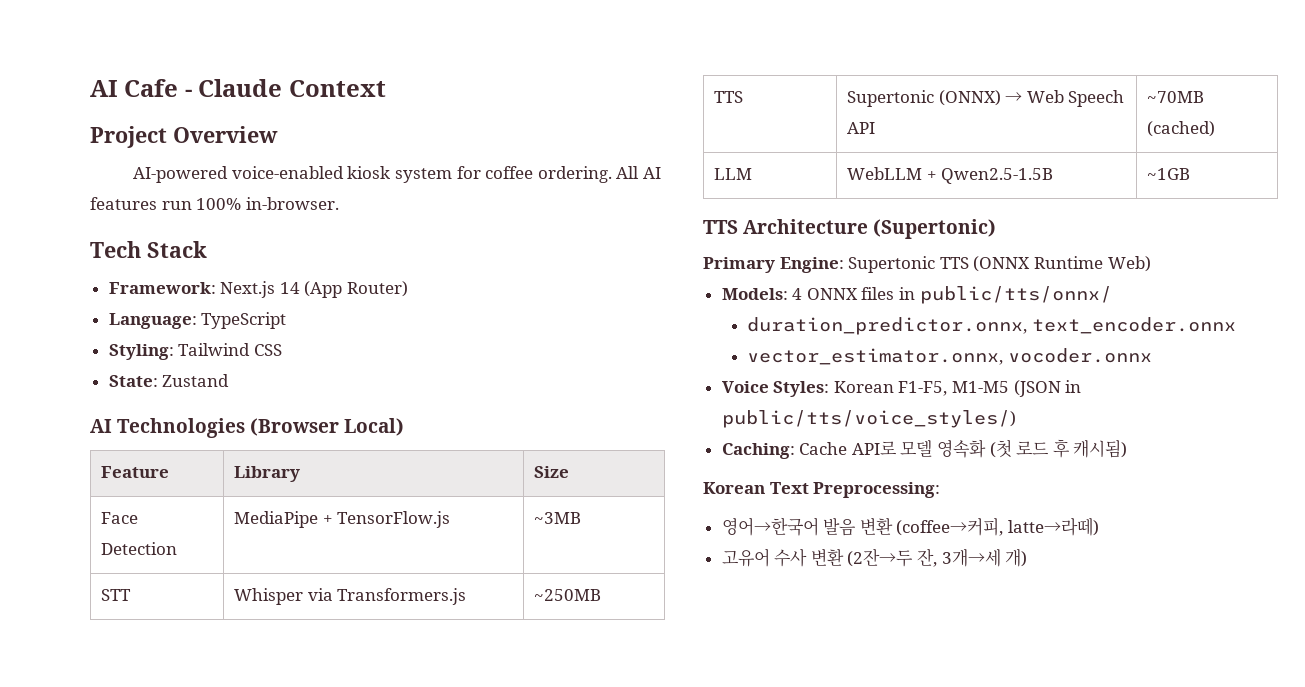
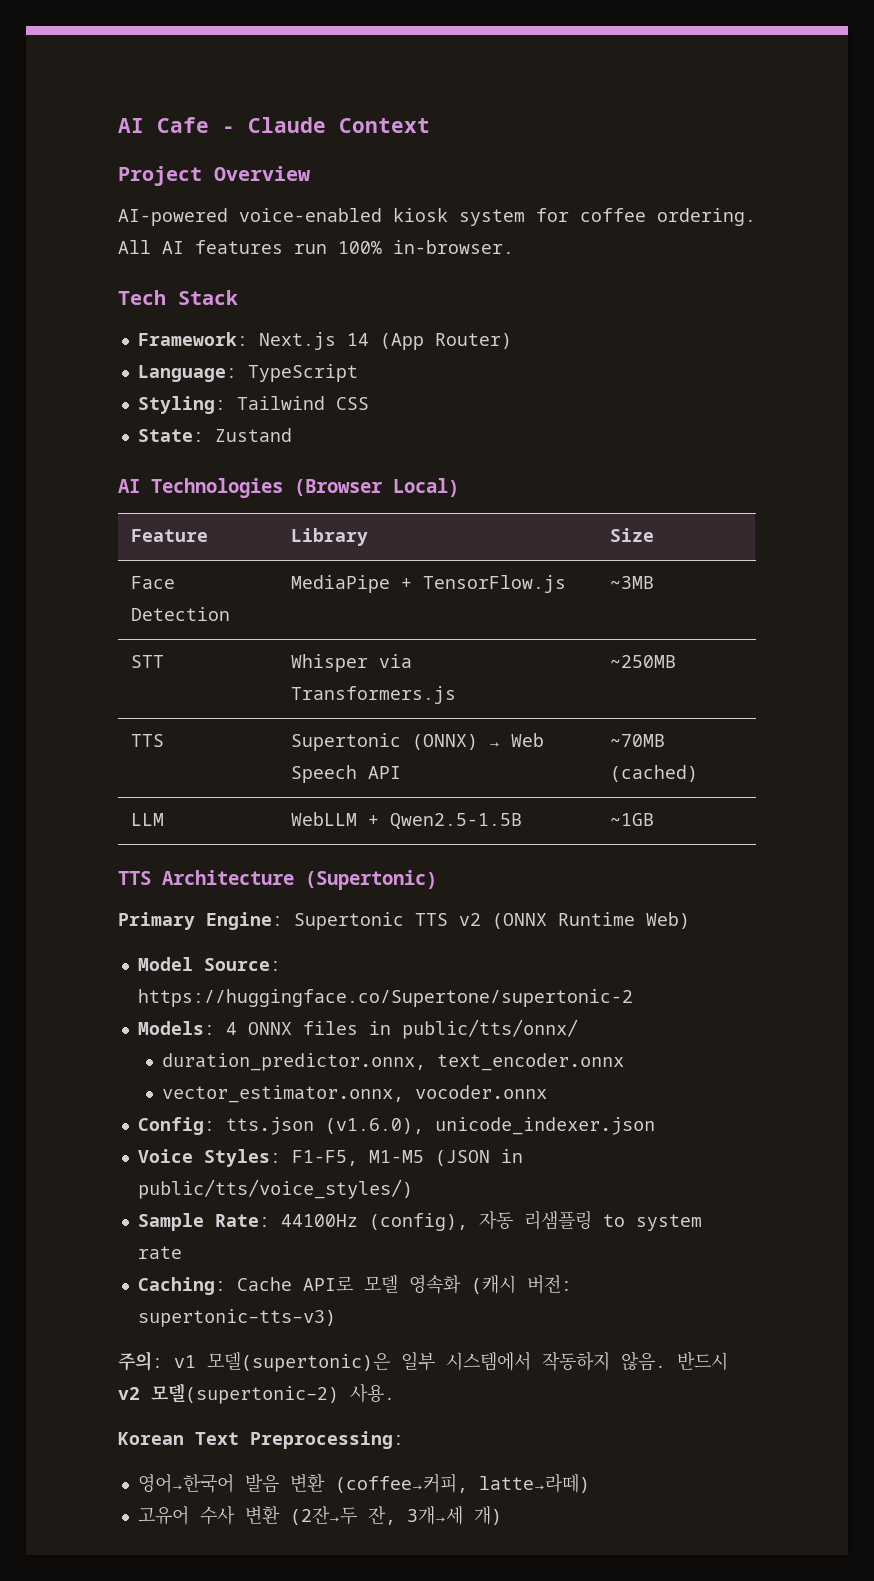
(969, 263) none -> [459,913,481,926] v2
(1151, 264) none -> [137,957,281,971] [137,989,633,1007] // Model Source: https://huggingface.co/Supertone/supertonic-2
(1152, 355) none -> [137,1117,655,1135] // Config: tts.json (v1.6.0), unicode_indexer.json
[833,381,894,393] Korean -> (281, 1158) none
(1016, 419) none -> [137,1210,702,1231] [137,1246,182,1259] // Sample Rate: 44100Hz (config), 자동 리샘플링 to system rate
[989,439,1128,458] (첫 로드 후 캐시됨) -> [470,1274,572,1294] [137,1309,336,1327] [118,1351,728,1372] [118,1383,395,1404] (캐시 버전: supertonic-tts-v3) // 주의: v1 모델(supertonic)은 일부 시스템에서 작동하지 않음. 반드시 v2 모델(supertonic-2) 사용.

